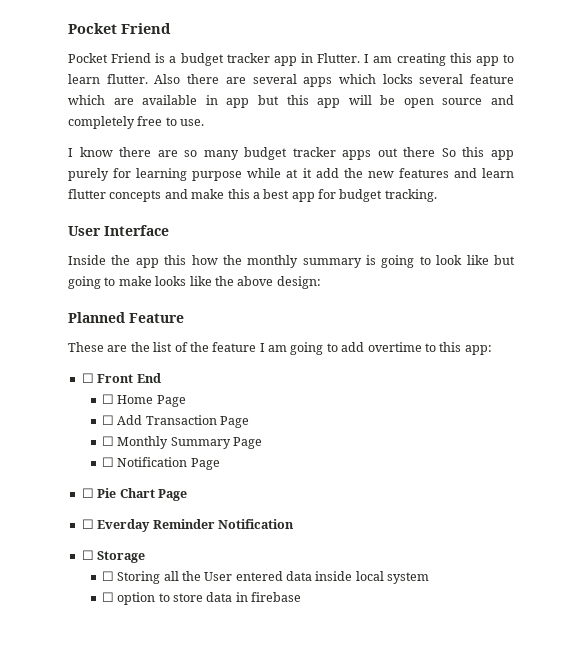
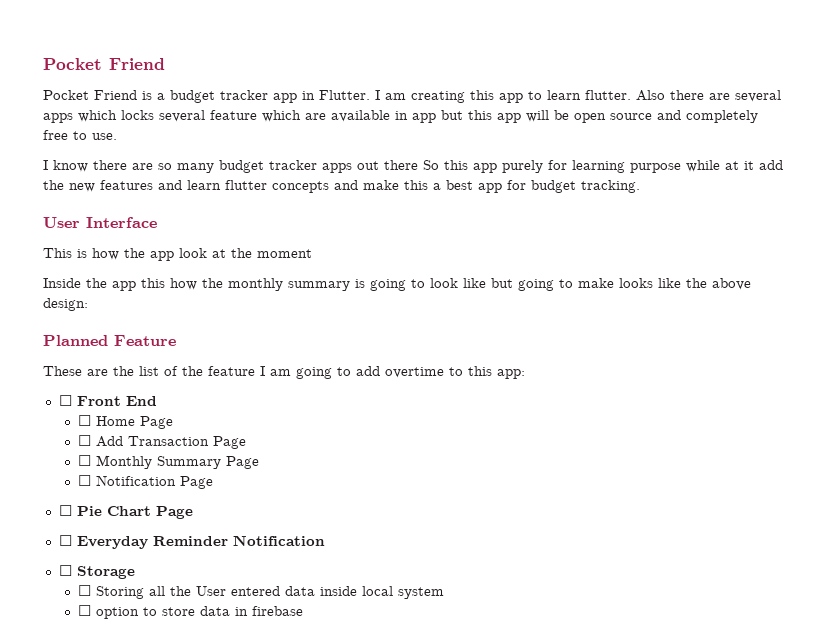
(169, 230) none -> [43,248,312,261] // This is how the app look at the moment
[97,519,151,532] Everday -> [76,536,148,549] Everyday

